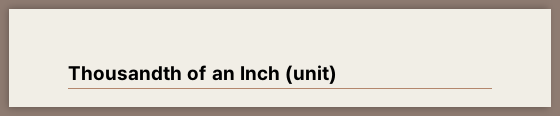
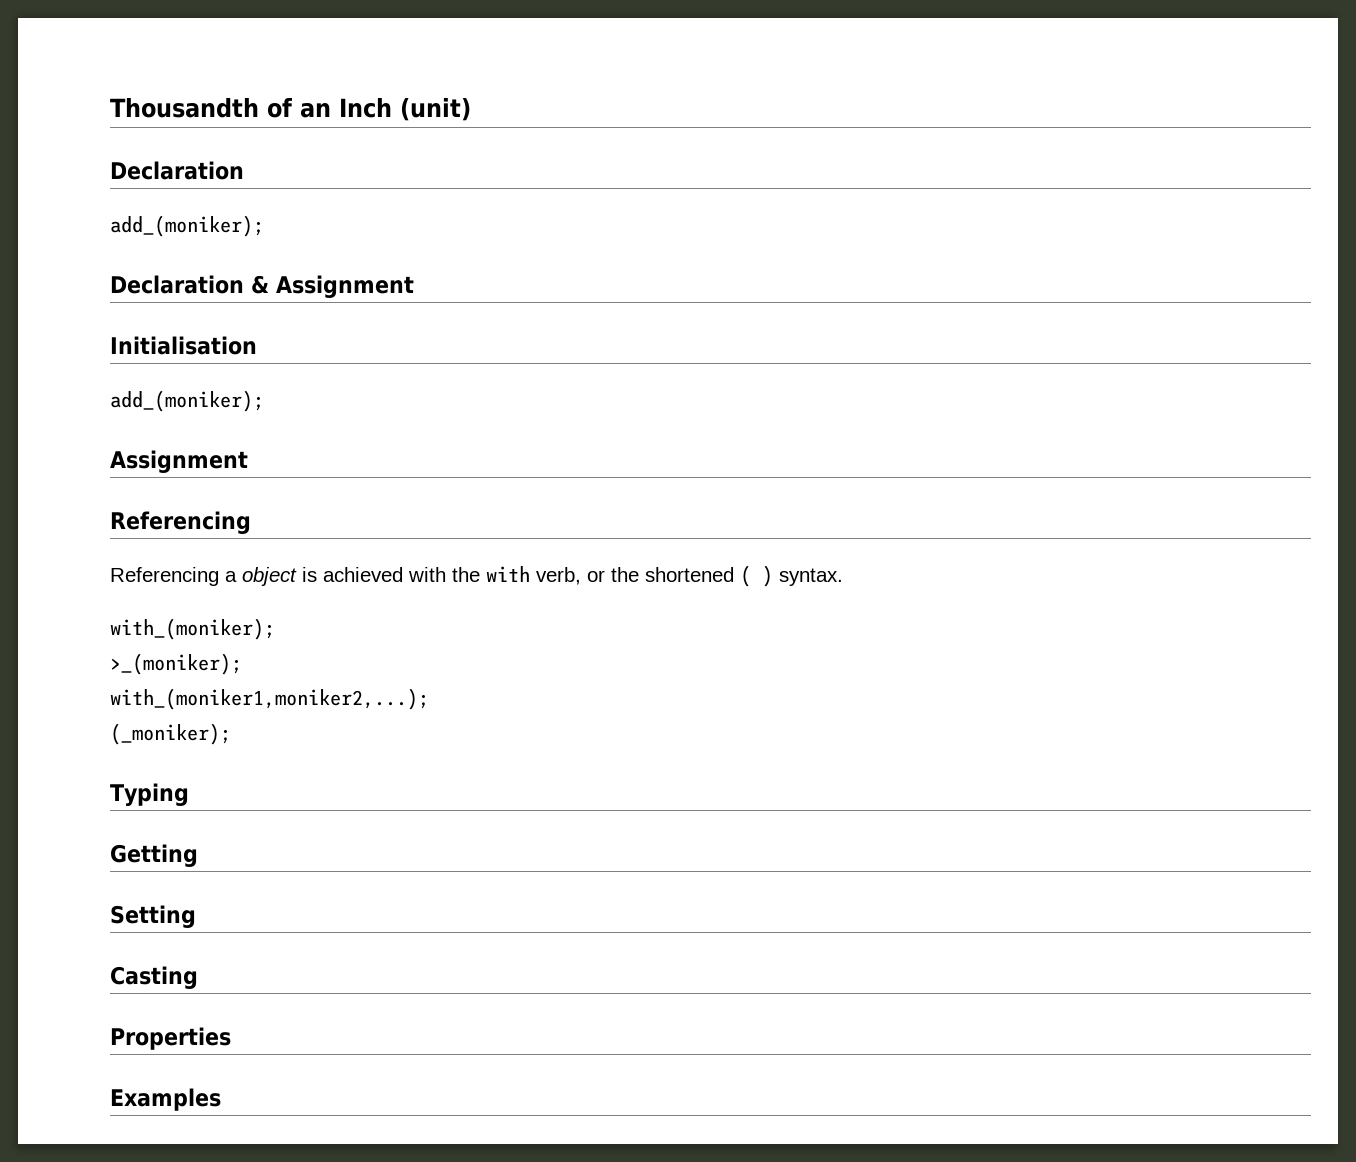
(338, 74) none -> [110,161,244,180] [110,215,264,237] [110,275,414,298] [110,336,257,355] [110,390,264,412] [110,450,248,473] [110,511,251,534] [110,565,843,587] [110,618,275,640] [110,653,242,675] [110,688,429,710] [110,723,231,745] [110,783,189,806] [110,844,198,867] [110,905,196,928] [110,966,198,989] [110,1027,231,1050] [110,1088,221,1111] // Declaration // add_(moniker); // Declaration & Assignment // Initialisation // add_(moniker); // Assignment // Referencing // Referencing a object is achieved with the with verb, or the shortened ( ) syntax. // with_(moniker); // >_(moniker); // with_(moniker1,moniker2,...); // (_moniker); // Typing // Getting // Setting // Casting // Properties // Examples

